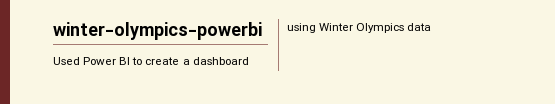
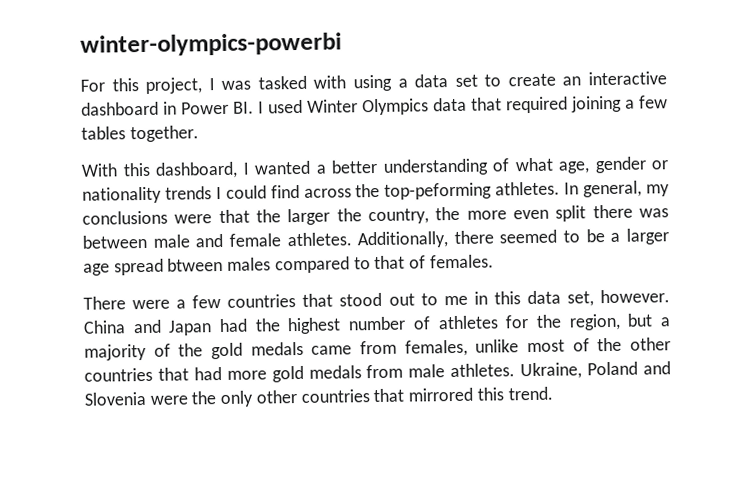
[53,57,249,65] [287,23,432,33] Used Power BI to create a dashboard using Winter Olympics data -> [80,71,667,94] [81,95,668,116] [81,125,199,143] [81,156,668,179] [82,180,671,204] [82,204,669,226] [82,228,669,249] [83,254,494,276] [83,289,670,310] [83,313,671,336] [84,337,671,361] [84,361,672,383] [84,386,553,408] For this project, I was tasked with using a data set to create an interactive dashboard in Power BI. I used Winter Olympics data that required joining a few tables together. // With this dashboard, I wanted a better understanding of what age, gender or nationality trends I could find across the top-peforming athletes. In general, my conclusions were that the larger the country, the more even split there was between male and female athletes. Additionally, there seemed to be a larger age spread btween males compared to that of females. // There were a few countries that stood out to me in this data set, however. China and Japan had the highest number of athletes for the region, but a majority of the gold medals came from females, unlike most of the other countries that had more gold medals from male athletes. Ukraine, Poland and Slovenia were the only other countries that mirrored this trend.

